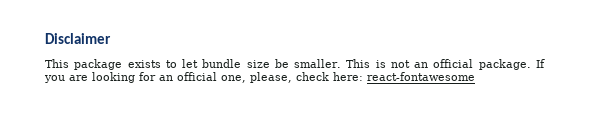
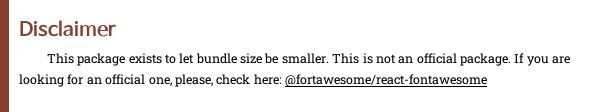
[367,72,475,81] react-fontawesome -> [285,74,487,87] @fortawesome/react-fontawesome

